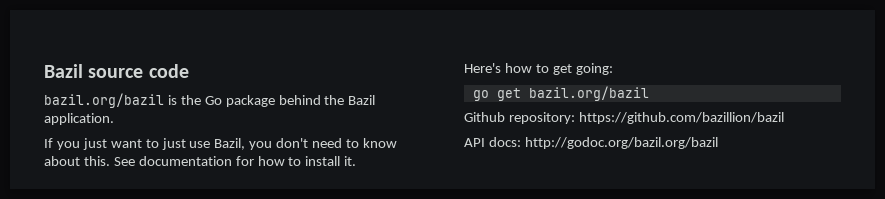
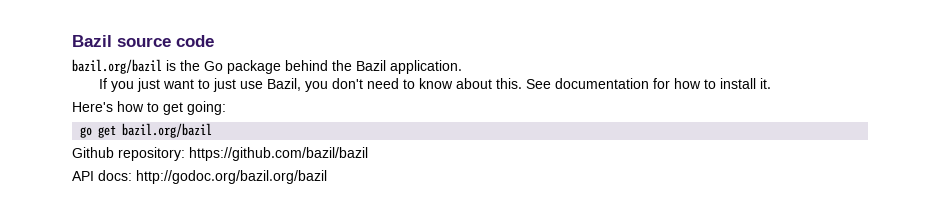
[578,112,784,124] https://github.com/bazillion/bazil -> [189,147,368,161] https://github.com/bazil/bazil

